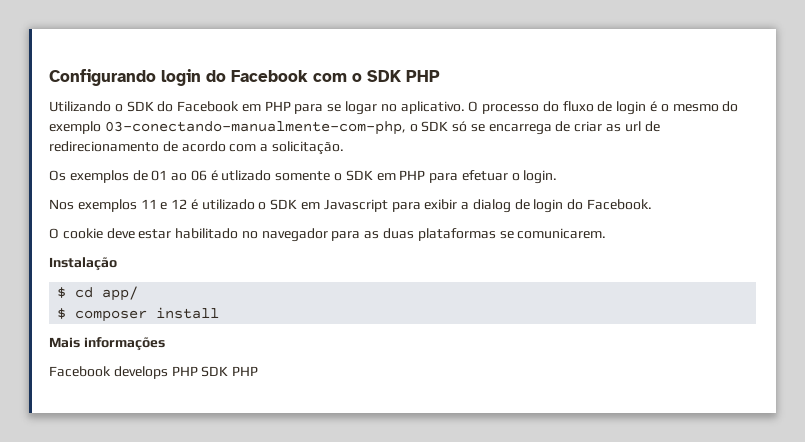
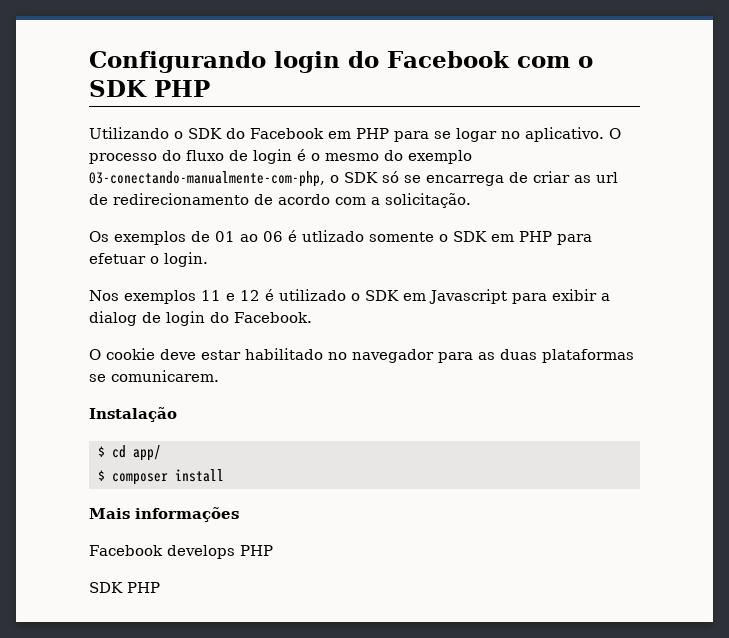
(198, 371) none -> (273, 550) //

